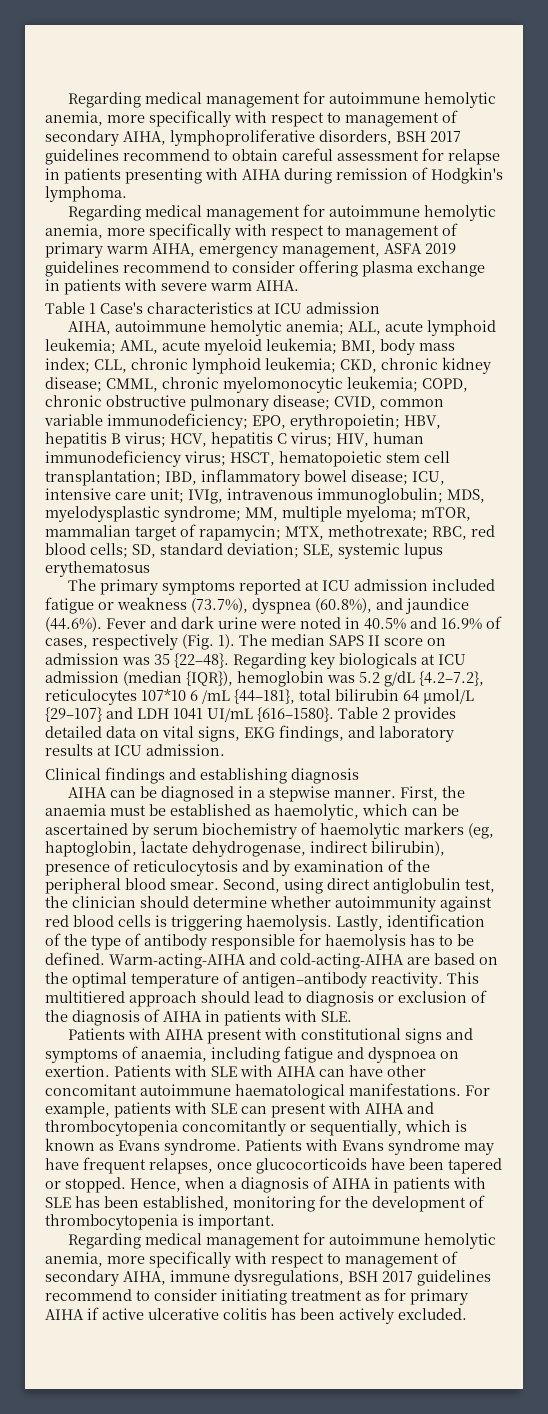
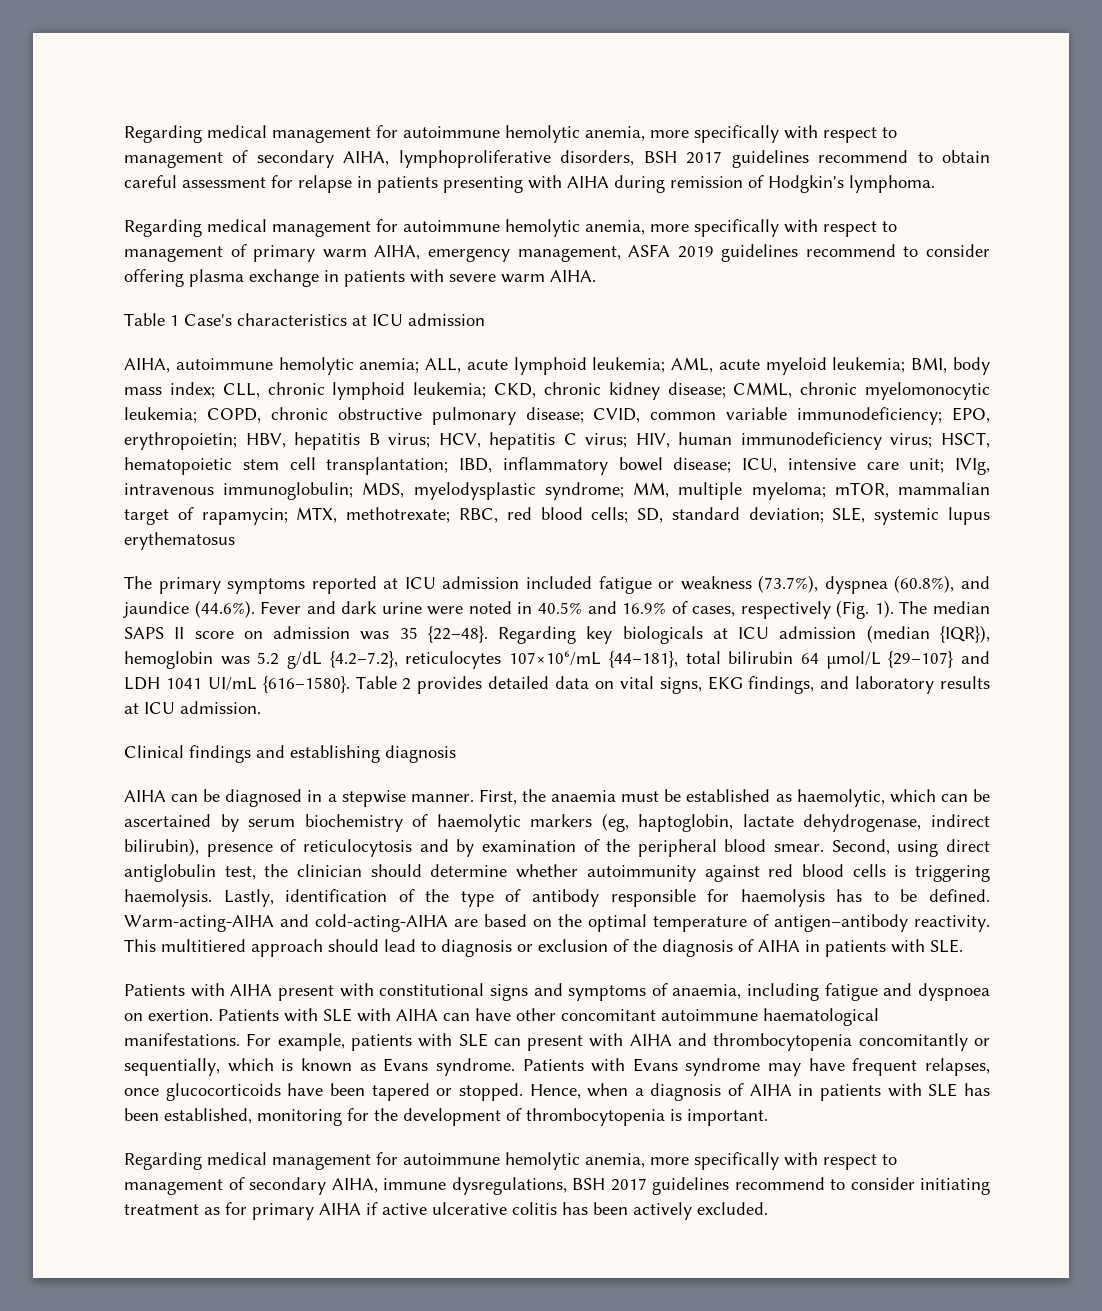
[141,689,230,704] 107*10 6 /mL -> [509,651,602,666] 107×10⁶/mL

